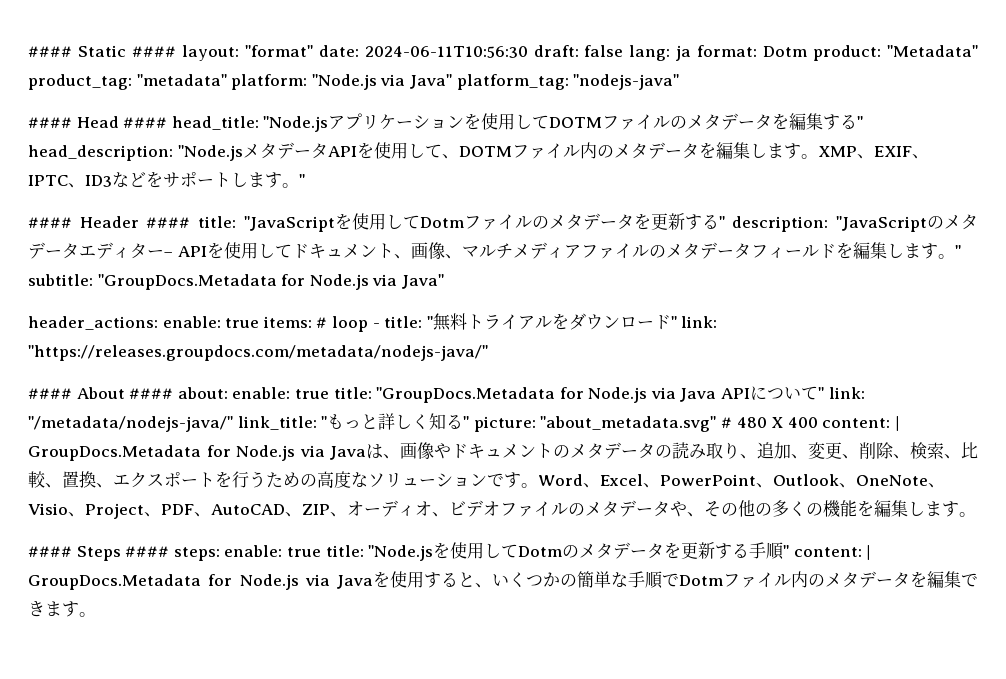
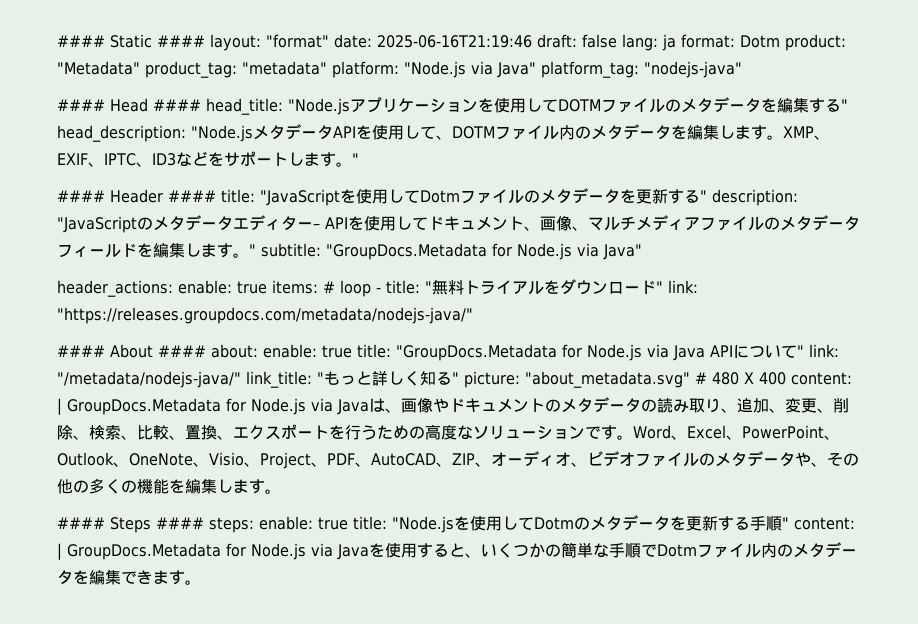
[364,46,528,58] 2024-06-11T10:56:30 -> [377,35,532,48] 2025-06-16T21:19:46

